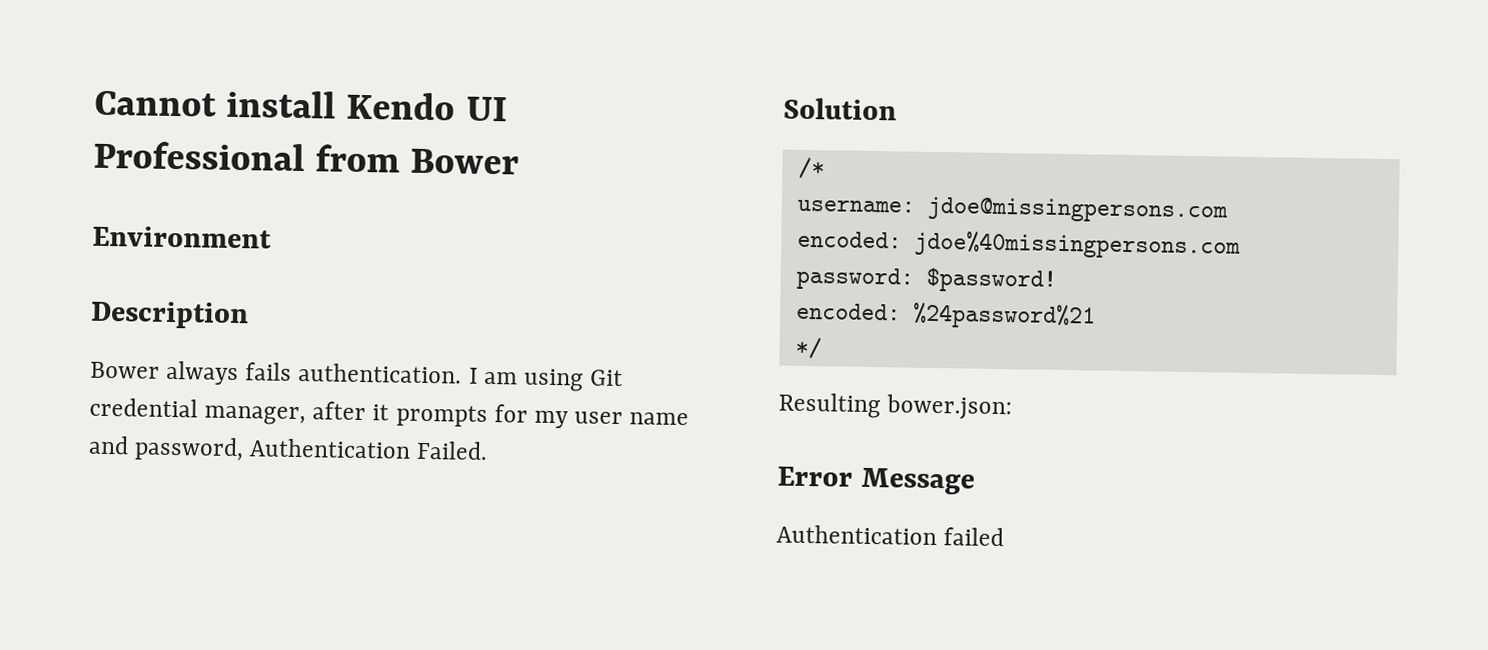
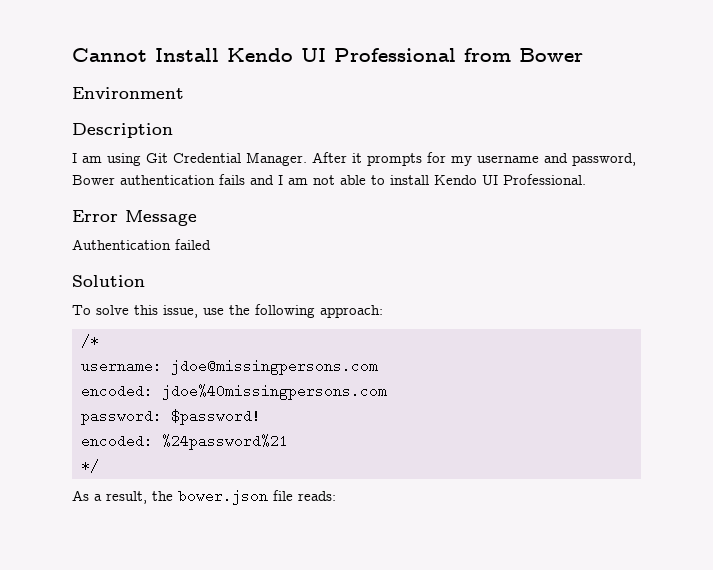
[226,89,337,119] install -> [155,48,219,62] Install
[90,360,463,386] Bower always fails authentication. -> (173, 130) none
[89,397,367,426] credential manager, after -> [173,152,347,166] Credential Manager. After
[574,411,690,426] [88,435,489,462] [783,97,897,121] user name and password, Authentication Failed. // Solution -> [477,153,636,166] [72,174,586,185] [72,210,197,226] [72,239,211,250] [72,275,145,287] [72,304,383,318] username and password, Bower authentication fails and I am not able to install Kendo UI Professional. // Error Message // Authentication failed // Solution // To solve this issue, use the following approach:
[778,392,1013,421] [777,466,975,495] [776,524,1005,547] Resulting bower.json: // Error Message // Authentication failed -> [72,489,336,505] As a result, the bower.json file reads:

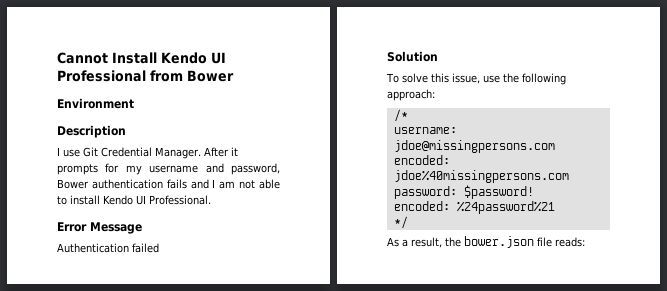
[82,153,141,166] am using -> [63,149,80,157] use

